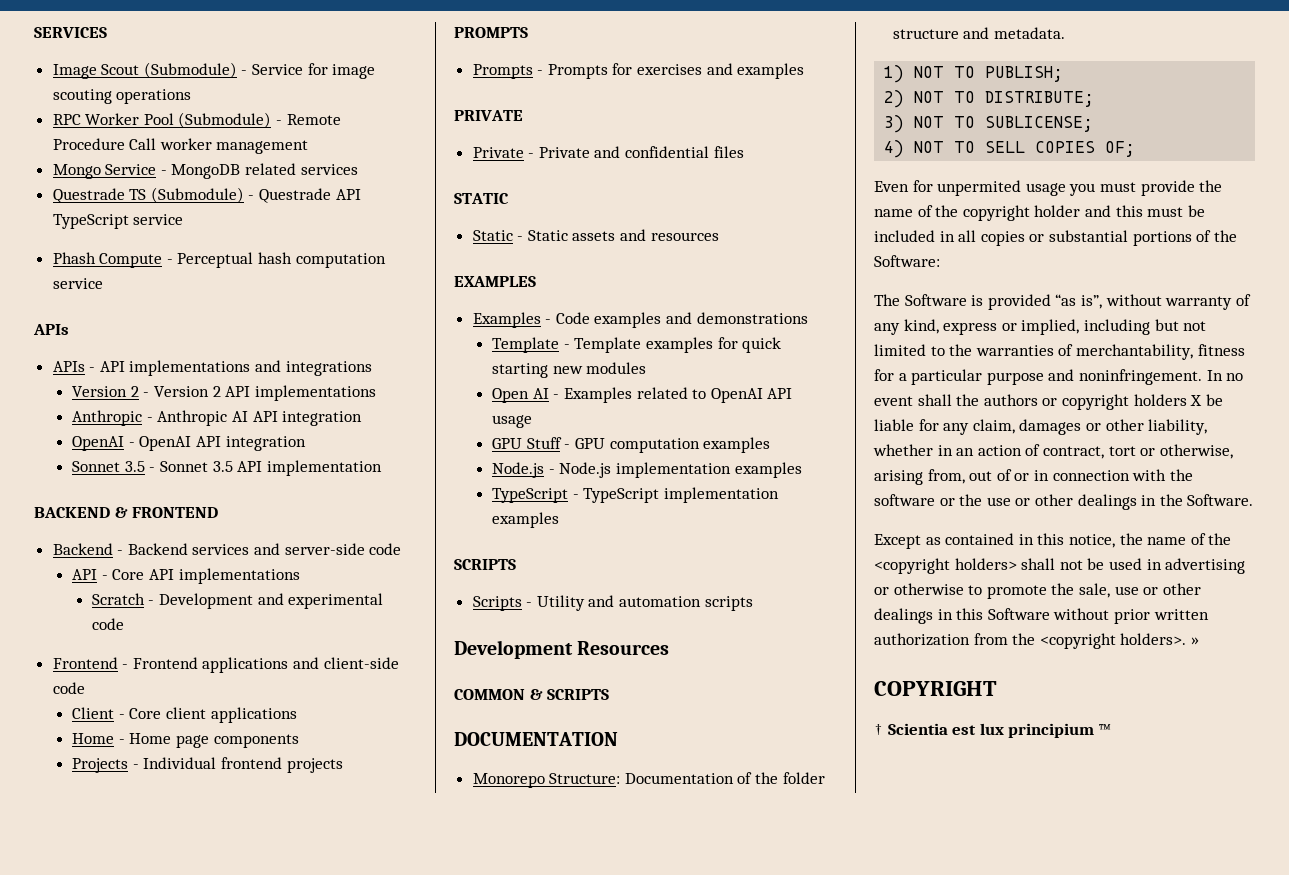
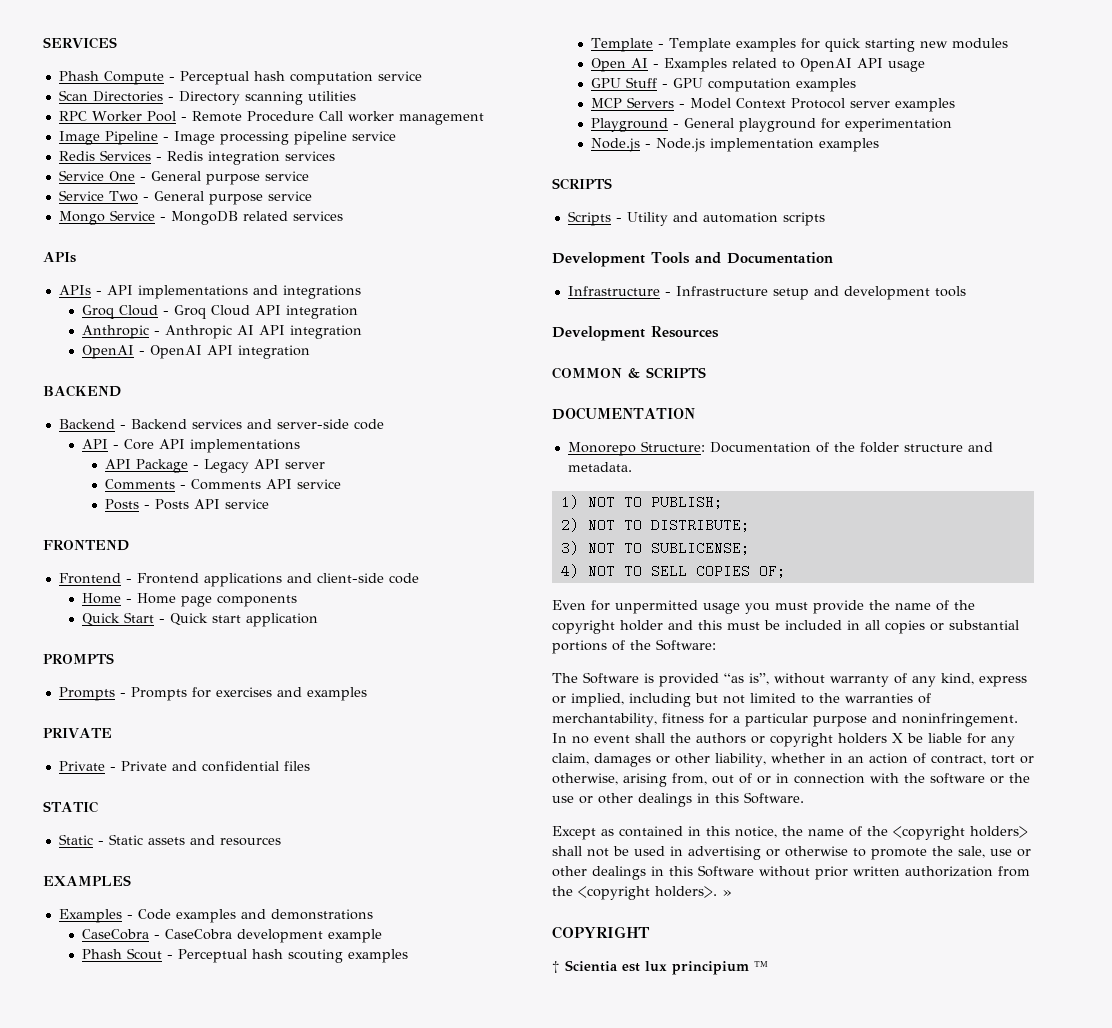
[52,62,376,79] [52,89,192,104] [52,112,341,128] [52,138,309,154] [52,163,358,179] [52,187,361,203] [52,214,184,229] // Image Scout (Submodule) - Service for image scouting operations // RPC Worker Pool (Submodule) - Remote Procedure Call worker management // Mongo Service - MongoDB related services // Questrade TS (Submodule) - Questrade API TypeScript service -> (117, 43) none
(103, 283) none -> [58,90,356,105] [58,111,484,125] [58,131,396,145] [58,150,335,165] [58,170,309,185] [58,190,312,205] [58,210,343,225] // Scan Directories - Directory scanning utilities // RPC Worker Pool - Remote Procedure Call worker management // Image Pipeline - Image processing pipeline service // Redis Services - Redis integration services // Service One - General purpose service // Service Two - General purpose service // Mongo Service - MongoDB related services
[72,385,376,401] Version 2 - Version 2 API implementations -> [82,305,359,319] Groq Cloud - Groq Cloud API integration
[72,460,382,476] // Sonnet 3.5 - Sonnet 3.5 API implementation -> (311, 352) none
[114,507,219,518] & FRONTEND -> (121, 391) none
[91,593,384,609] [91,618,124,630] Scratch - Development and experimental code -> [105,459,326,473] [105,479,342,490] [105,499,270,510] [43,540,129,551] API Package - Legacy API server // Comments - Comments API service // Posts - Posts API service // FRONTEND
[72,707,297,723] // Client - Core client applications -> (419, 578) none
[72,757,343,773] Projects - Individual frontend projects -> [82,612,319,627] Quick Start - Quick start application
(808, 318) none -> [82,929,383,943] [82,948,409,963] // CaseCobra - CaseCobra development example // Phash Scout - Perceptual hash scouting examples
(771, 445) none -> [591,97,956,112] [591,118,953,132] // MCP Servers - Model Context Protocol server examples // Playground - General playground for experimentation
[492,487,780,503] [492,512,560,528] // TypeScript - TypeScript implementation examples -> (880, 145) none
(753, 603) none -> [552,252,833,267] [567,286,966,300] // Development Tools and Documentation // Infrastructure - Infrastructure setup and development tools
[937,180,1022,196] unpermited -> [615,600,698,614] unpermitted
[1159,494,1183,506] the -> [715,793,739,803] this

